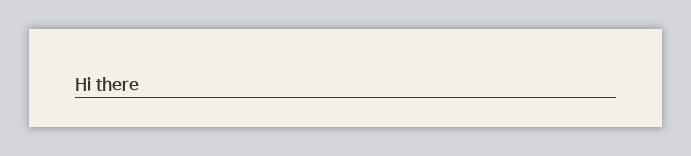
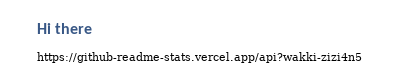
(139, 84) none -> [37,52,362,63] // https://github-readme-stats.vercel.app/api?wakki-zizi4n5

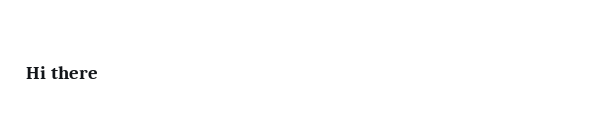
[37,52,362,63] // https://github-readme-stats.vercel.app/api?wakki-zizi4n5 -> (98, 72) none

